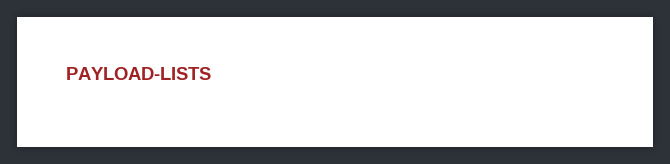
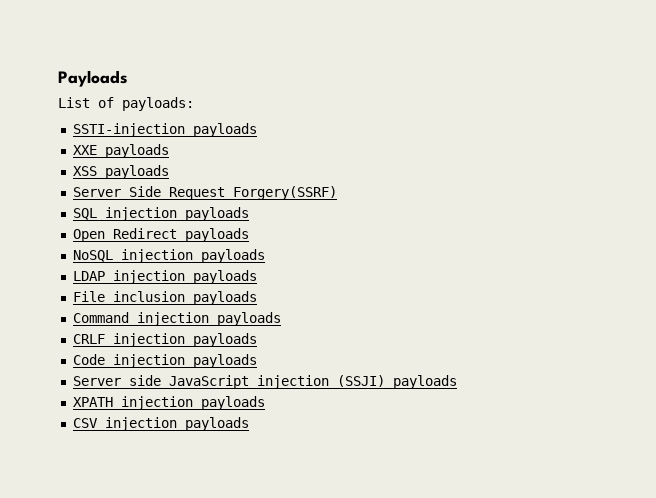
[66,67,211,80] PAYLOAD-LISTS -> [58,70,128,87] [58,97,194,111] [72,123,257,137] [72,144,169,158] [72,165,169,179] [72,186,337,200] [72,207,249,221] [72,228,249,242] [72,249,265,263] [72,270,257,284] [72,291,257,305] [72,312,281,326] [72,333,257,347] [72,354,257,368] [72,375,457,389] [72,396,265,410] [72,417,249,431] Payloads // List of payloads: // SSTI-injection payloads // XXE payloads // XSS payloads // Server Side Request Forgery(SSRF) // SQL injection payloads // Open Redirect payloads // NoSQL injection payloads // LDAP injection payloads // File inclusion payloads // Command injection payloads // CRLF injection payloads // Code injection payloads // Server side JavaScript injection (SSJI) payloads // XPATH injection payloads // CSV injection payloads

